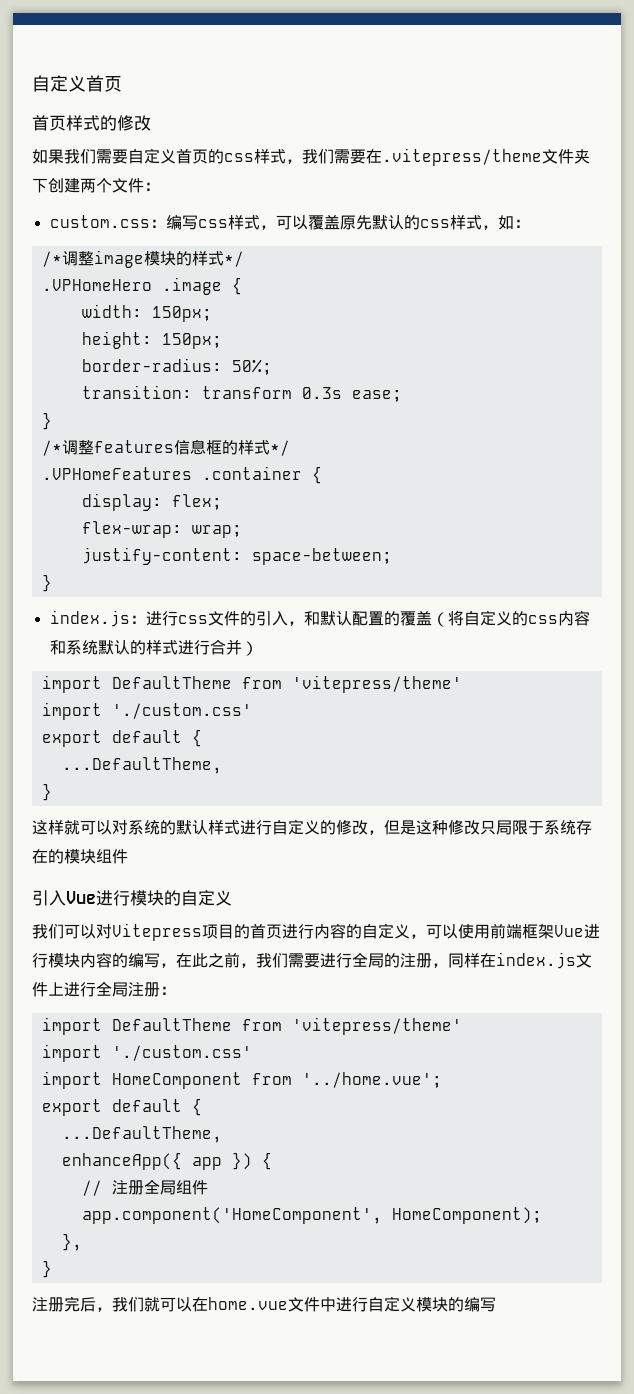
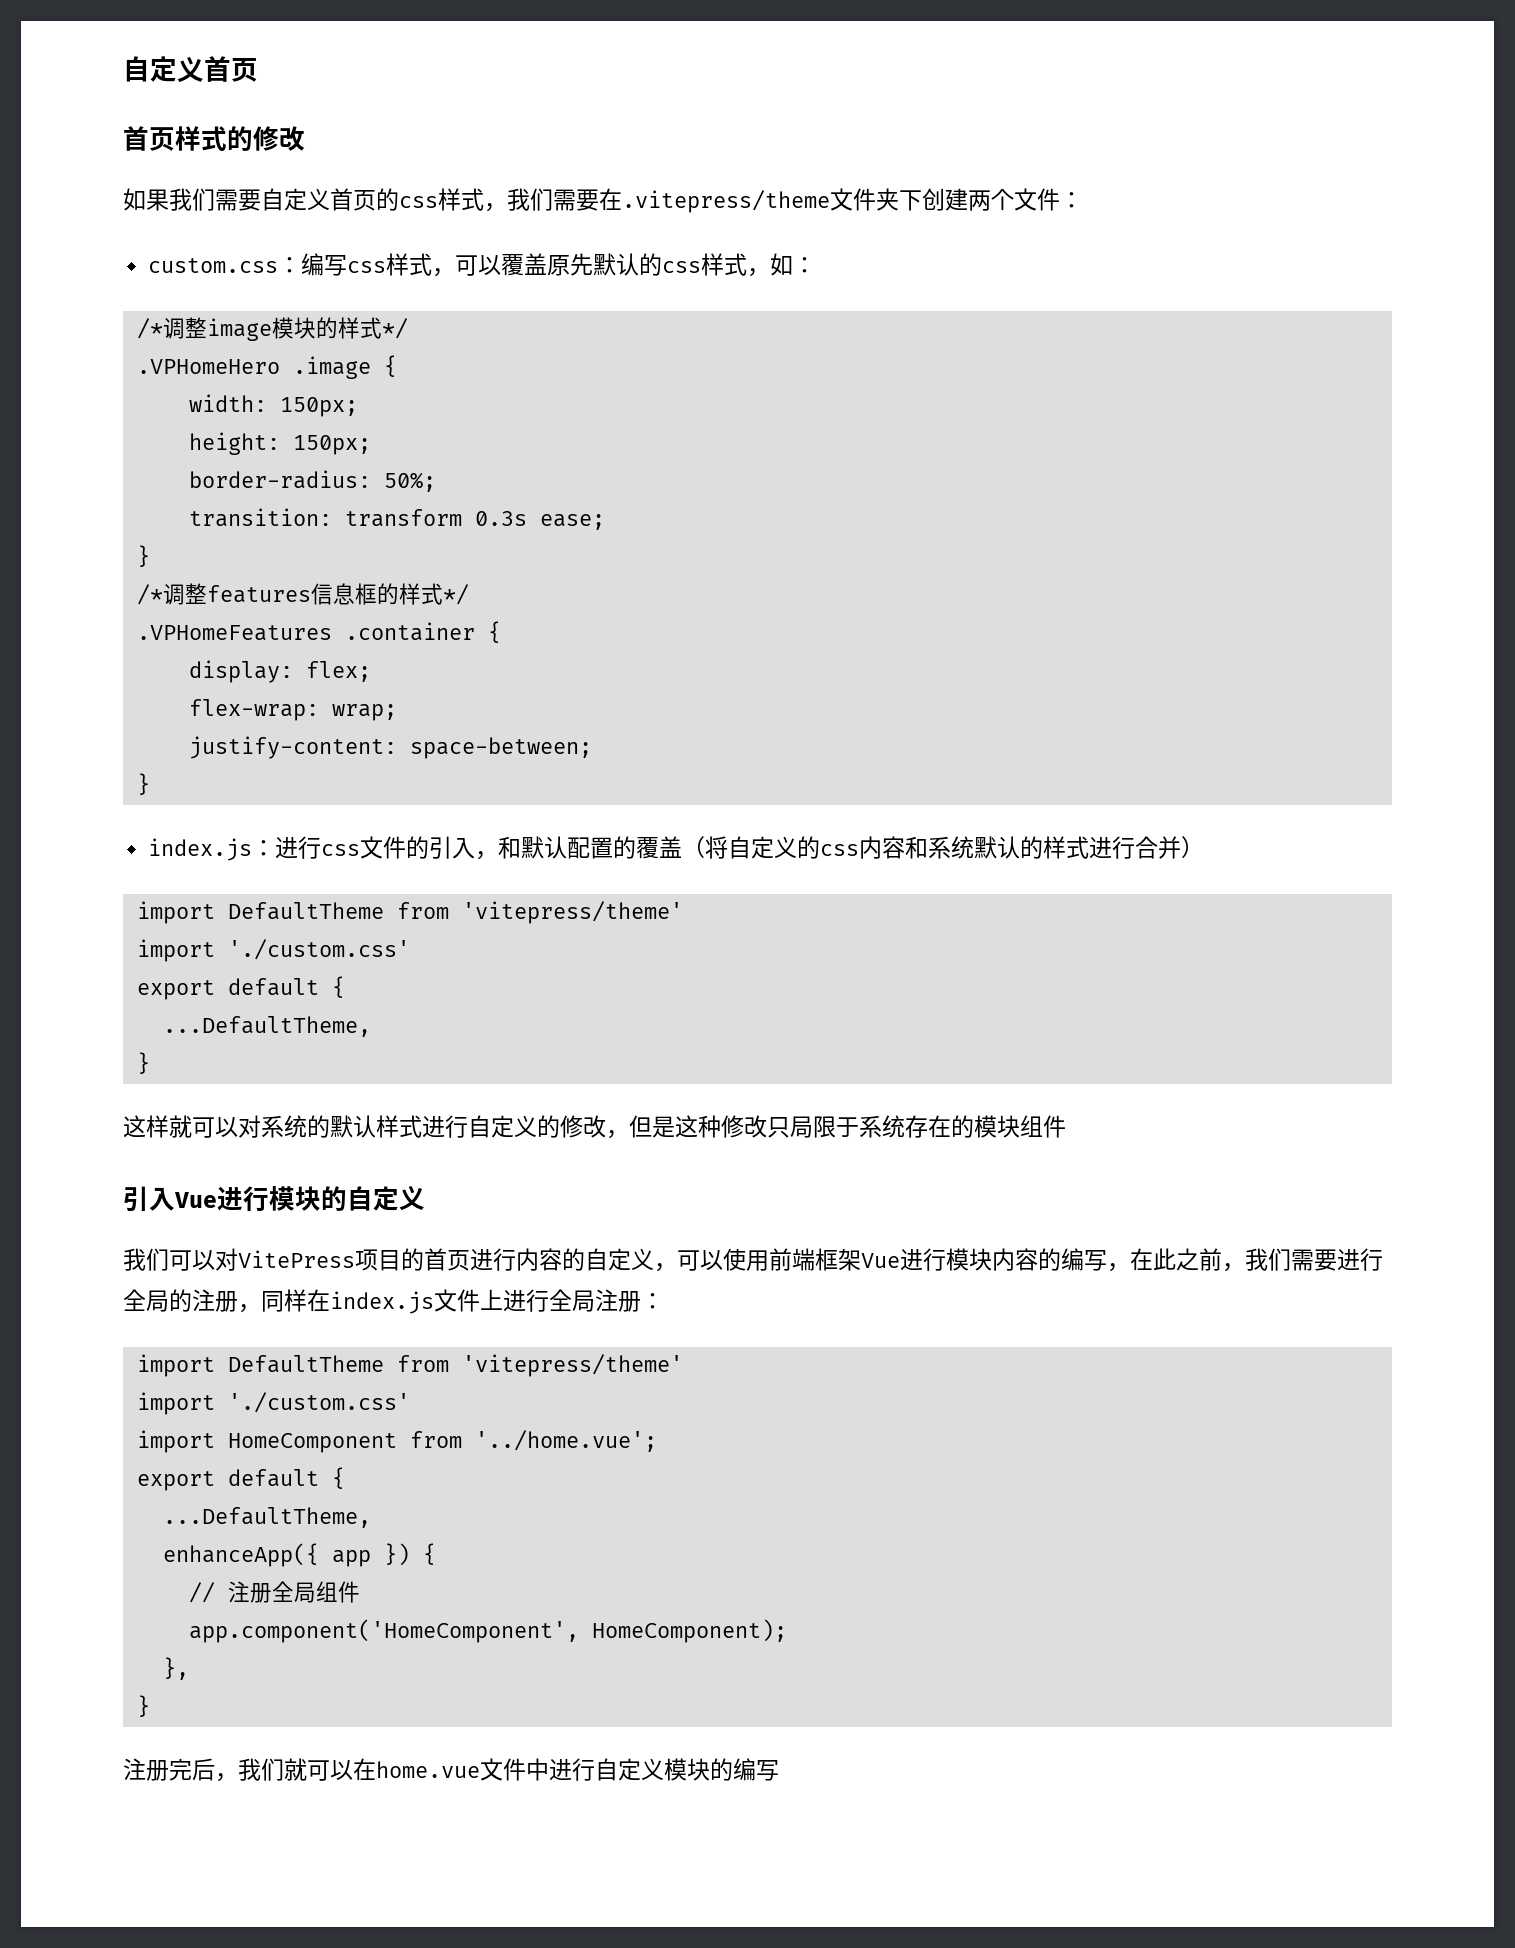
[112,923,202,941] Vitepress -> [238,1250,355,1268] VitePress

